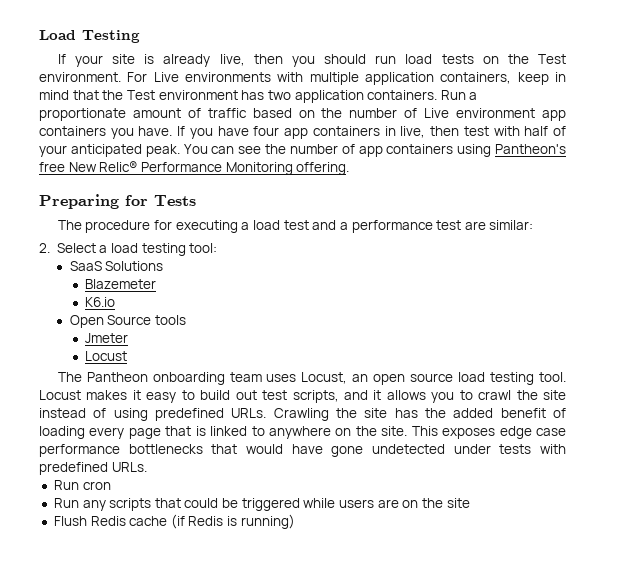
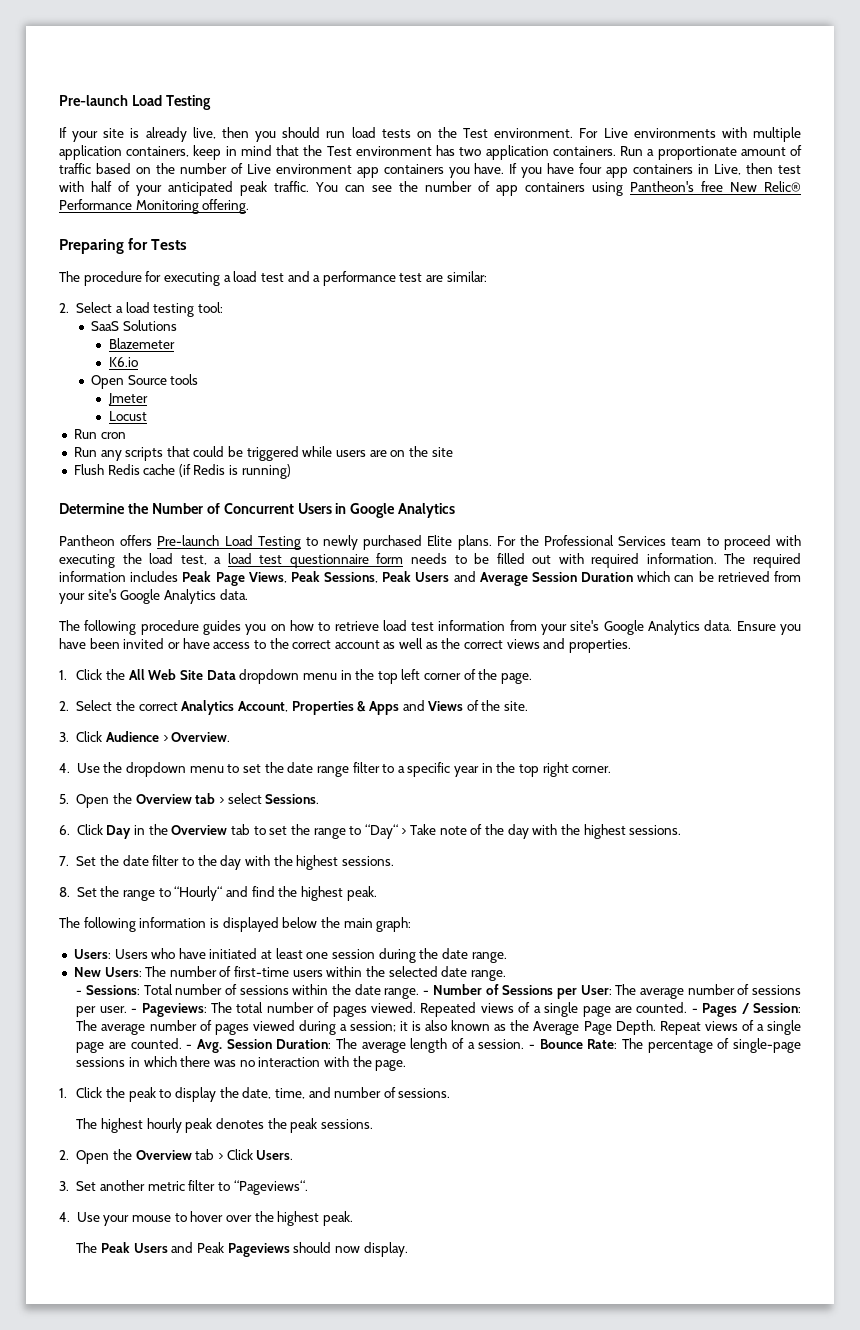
(39, 35) none -> [59,95,128,106] Pre-launch
[400,126,426,138] live, -> [714,164,742,175] Live,
[145,144,180,157] peak. -> [240,181,310,196] peak traffic.
[57,372,566,385] [39,390,566,403] [39,408,566,421] [39,426,567,439] [39,444,566,457] [39,462,147,475] // The Pantheon onboarding team uses Locust, an open source load testing tool. Locust makes it easy to build out test scripts, and it allows you to crawl the site instead of using predefined URLs. Crawling the site has the added benefit of loading every page that is linked to anywhere on the site. This exposes edge case performance bottlenecks that would have gone undetected under tests with predefined URLs. -> (147, 416) none
(295, 521) none -> [59,503,456,518] [59,535,801,550] [59,553,801,568] [59,571,801,586] [59,589,248,604] [59,620,801,635] [59,638,631,653] [59,669,533,684] [59,700,529,715] [59,731,231,742] [59,762,612,777] [59,793,320,808] [59,824,682,839] [59,855,394,870] [59,886,377,901] [59,917,412,932] [73,948,507,963] [73,966,506,981] [76,984,802,999] [76,1002,802,1017] [76,1020,802,1035] [76,1038,802,1053] [76,1056,407,1071] [59,1087,451,1102] [76,1118,373,1133] [59,1149,294,1164] [59,1180,308,1195] [59,1211,353,1226] [76,1242,408,1257] // Determine the Number of Concurrent Users in Google Analytics // Pantheon offers Pre-launch Load Testing to newly purchased Elite plans. For the Professional Services team to proceed with executing the load test, a load test questionnaire form needs to be filled out with required information. The required information includes Peak Page Views, Peak Sessions, Peak Users and Average Session Duration which can be retrieved from your site's Google Analytics data. // The following procedure guides you on how to retrieve load test information from your site's Google Analytics data. Ensure you have been invited or have access to the correct account as well as the correct views and properties. // 1. Click the All Web Site Data dropdown menu in the top left corner of the page. // 2. Select the correct Analytics Account, Properties & Apps and Views of the site. // 3. Click Audience > Overview. // 4. Use the dropdown menu to set the date range filter to a specific year in the top right corner. // 5. Open the Overview tab > select Sessions. // 6. Click Day in the Overview tab to set the range to “Day“ > Take note of the day with the highest sessions. // 7. Set the date filter to the day with the highest sessions. // 8. Set the range to “Hourly“ and find the highest peak. // The following information is displayed below the main graph: // Users: Users who have initiated at least one session during the date range. // New Users: The number of first-time users within the selected date range. // - Sessions: Total number of sessions within the date range. - Number of Sessions per User: The average number of sessions per user. - Pageviews: The total number of pages viewed. Repeated views of a single page are counted. - Pages / Session: The average number of pages viewed during a session; it is also known as the Average Page Depth. Repeat views of a single page are counted. - Avg. Session Duration: The average length of a session. - Bounce Rate: The percentage of single-page sessions in which there was no interaction with the page. // 1. Click the peak to display the date, time, and number of sessions. // The highest hourly peak denotes the peak sessions. // 2. Open the Overview tab > Click Users. // 3. Set another metric filter to “Pageviews“. // 4. Use your mouse to hover over the highest peak. // The Peak Users and Peak Pageviews should now display.

